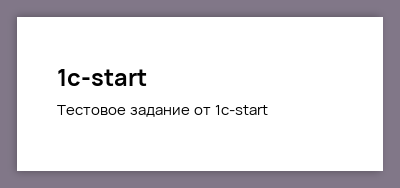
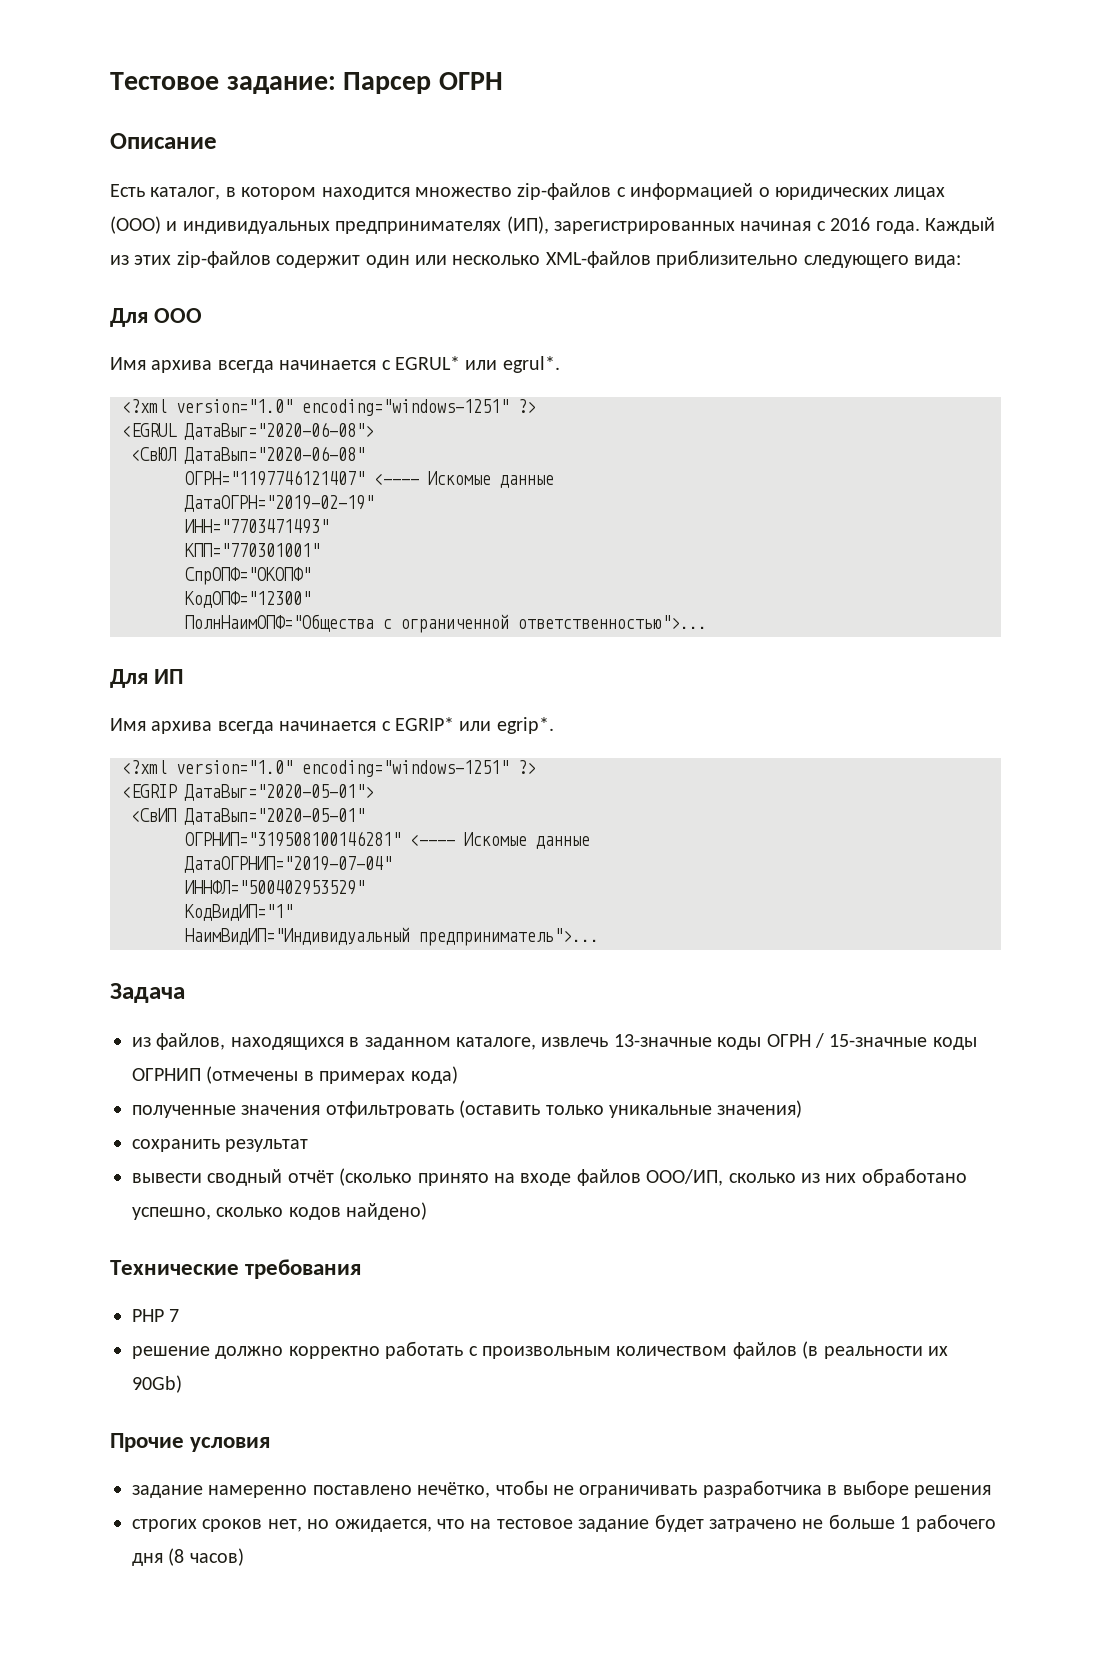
[57,69,147,86] [57,105,269,117] 1c-start // Тестовое задание от 1c-start -> [110,72,503,94] [110,133,217,149] [110,183,946,200] [110,216,995,234] [110,250,961,268] [110,308,203,327] [110,356,560,373] [122,399,536,416] [122,422,374,440] [131,446,365,464] [185,470,554,488] [184,495,374,512] [185,519,329,534] [185,543,320,557] [185,567,311,585] [185,591,311,608] [185,614,707,633] [110,669,184,688] [110,717,554,734] [122,760,536,777] [122,784,374,801] [131,808,365,825] [185,831,590,849] [184,856,392,873] [185,880,365,895] [185,904,293,921] [185,927,599,946] [110,983,185,1003] [132,1033,977,1050] [132,1066,458,1084] [132,1100,803,1118] [132,1139,309,1152] [132,1168,967,1186] [132,1202,428,1220] [110,1259,362,1279] [132,1309,180,1322] [132,1341,948,1359] [132,1375,182,1393] [110,1433,271,1452] [132,1480,991,1498] [132,1514,996,1532] [132,1548,244,1566] Тестовое задание: Парсер ОГРН // Описание // Есть каталог, в котором находится множество zip-файлов с информацией о юридических лицах (ООО) и индивидуальных предпринимателях (ИП), зарегистрированных начиная с 2016 года. Каждый из этих zip-файлов содержит один или несколько XML-файлов приблизительно следующего вида: // Для ООО // Имя архива всегда начинается с EGRUL* или egrul*. // <?xml version="1.0" encoding="windows-1251" ?> // <EGRUL ДатаВыг="2020-06-08"> // <СвЮЛ ДатаВып="2020-06-08" // ОГРН="1197746121407" <---- Искомые данные // ДатаОГРН="2019-02-19" // ИНН="7703471493" // КПП="770301001" // СпрОПФ="ОКОПФ" // КодОПФ="12300" // ПолнНаимОПФ="Общества с ограниченной ответственностью">... // Для ИП // Имя архива всегда начинается с EGRIP* или egrip*. // <?xml version="1.0" encoding="windows-1251" ?> // <EGRIP ДатаВыг="2020-05-01"> // <СвИП ДатаВып="2020-05-01" // ОГРНИП="319508100146281" <---- Искомые данные // ДатаОГРНИП="2019-07-04" // ИННФЛ="500402953529" // КодВидИП="1" // НаимВидИП="Индивидуальный предприниматель">... // Задача // из файлов, находящихся в заданном каталоге, извлечь 13-значные коды ОГРН / 15-значные коды ОГРНИП (отмечены в примерах кода) // полученные значения отфильтровать (оставить только уникальные значения) // сохранить результат // вывести сводный отчёт (сколько принято на входе файлов ООО/ИП, сколько из них обработано успешно, сколько кодов найдено) // Технические требования // PHP 7 // решение должно корректно работать с произвольным количеством файлов (в реальности их 90Gb) // Прочие условия // задание намеренно поставлено нечётко, чтобы не ограничивать разработчика в выборе решения // строгих сроков нет, но ожидается, что на тестовое задание будет затрачено не больше 1 рабочего дня (8 часов)

